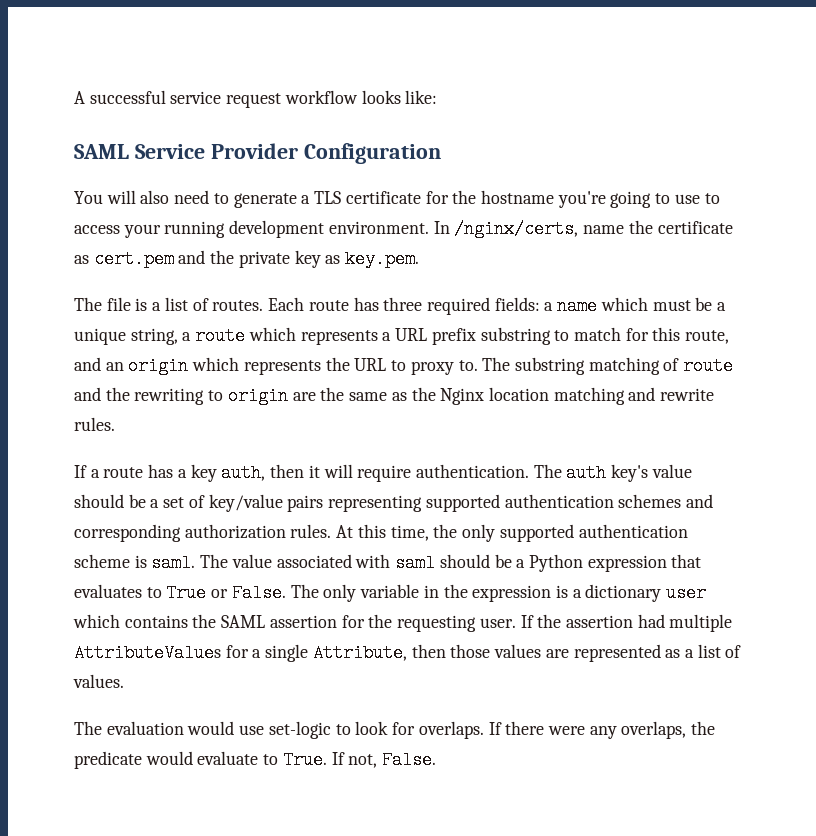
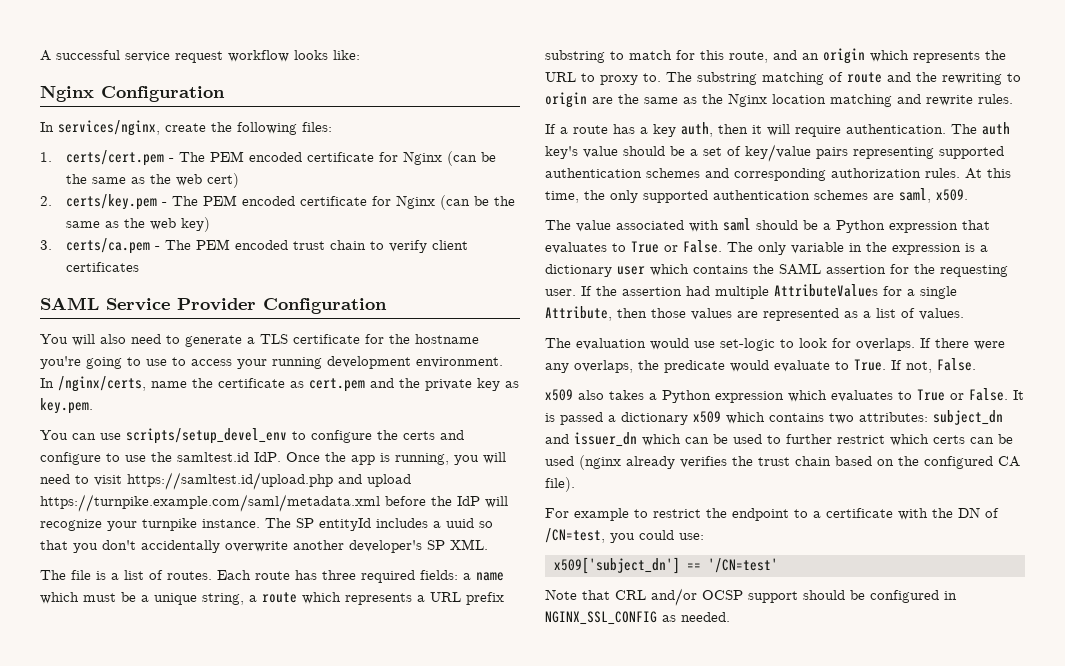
(438, 97) none -> [40,85,225,102] [40,120,332,136] [40,150,496,166] [65,173,239,188] [40,194,515,210] [65,217,210,232] [40,238,468,254] [65,262,139,272] // Nginx Configuration // In services/nginx, create the following files: // 1. certs/cert.pem - The PEM encoded certificate for Nginx (can be the same as the web cert) // 2. certs/key.pem - The PEM encoded certificate for Nginx (can be the same as the web key) // 3. certs/ca.pem - The PEM encoded trust chain to verify client certificates
(420, 259) none -> [40,428,464,444] [40,452,506,465] [40,472,411,490] [40,494,508,512] [40,518,493,531] [40,539,488,553] // You can use scripts/setup_devel_env to configure the certs and configure to use the samltest.id IdP. Once the app is running, you will need to visit https://samltest.id/upload.php and upload https://turnpike.example.com/saml/metadata.xml before the IdP will recognize your turnpike instance. The SP entityId includes a uuid so that you don't accidentally overwrite another developer's SP XML.
[74,554,196,572] scheme is saml. -> [814,188,968,203] schemes are saml, x509. //
(437, 760) none -> [545,388,1024,403] [545,410,1003,425] [545,432,1013,447] [545,455,1020,470] [545,477,575,492] [545,507,999,521] [545,528,704,543] [554,557,778,574] [545,588,957,606] [545,611,730,625] // x509 also takes a Python expression which evaluates to True or False. It is passed a dictionary x509 which contains two attributes: subject_dn and issuer_dn which can be used to further restrict which certs can be used (nginx already verifies the trust chain based on the configured CA file). // For example to restrict the endpoint to a certificate with the DN of /CN=test, you could use: // x509['subject_dn'] == '/CN=test' // Note that CRL and/or OCSP support should be configured in NGINX_SSL_CONFIG as needed.

